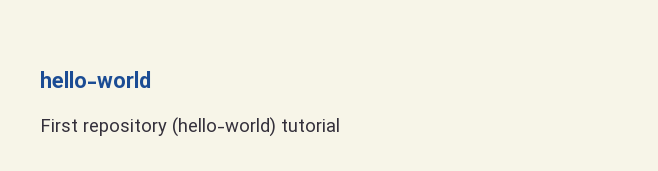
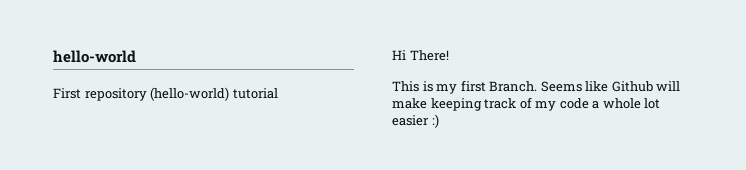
(340, 125) none -> [392,50,449,61] [392,80,681,94] [392,97,661,111] [392,114,439,128] // Hi There! // This is my first Branch. Seems like Github will make keeping track of my code a whole lot easier :)

